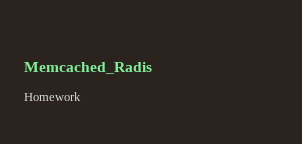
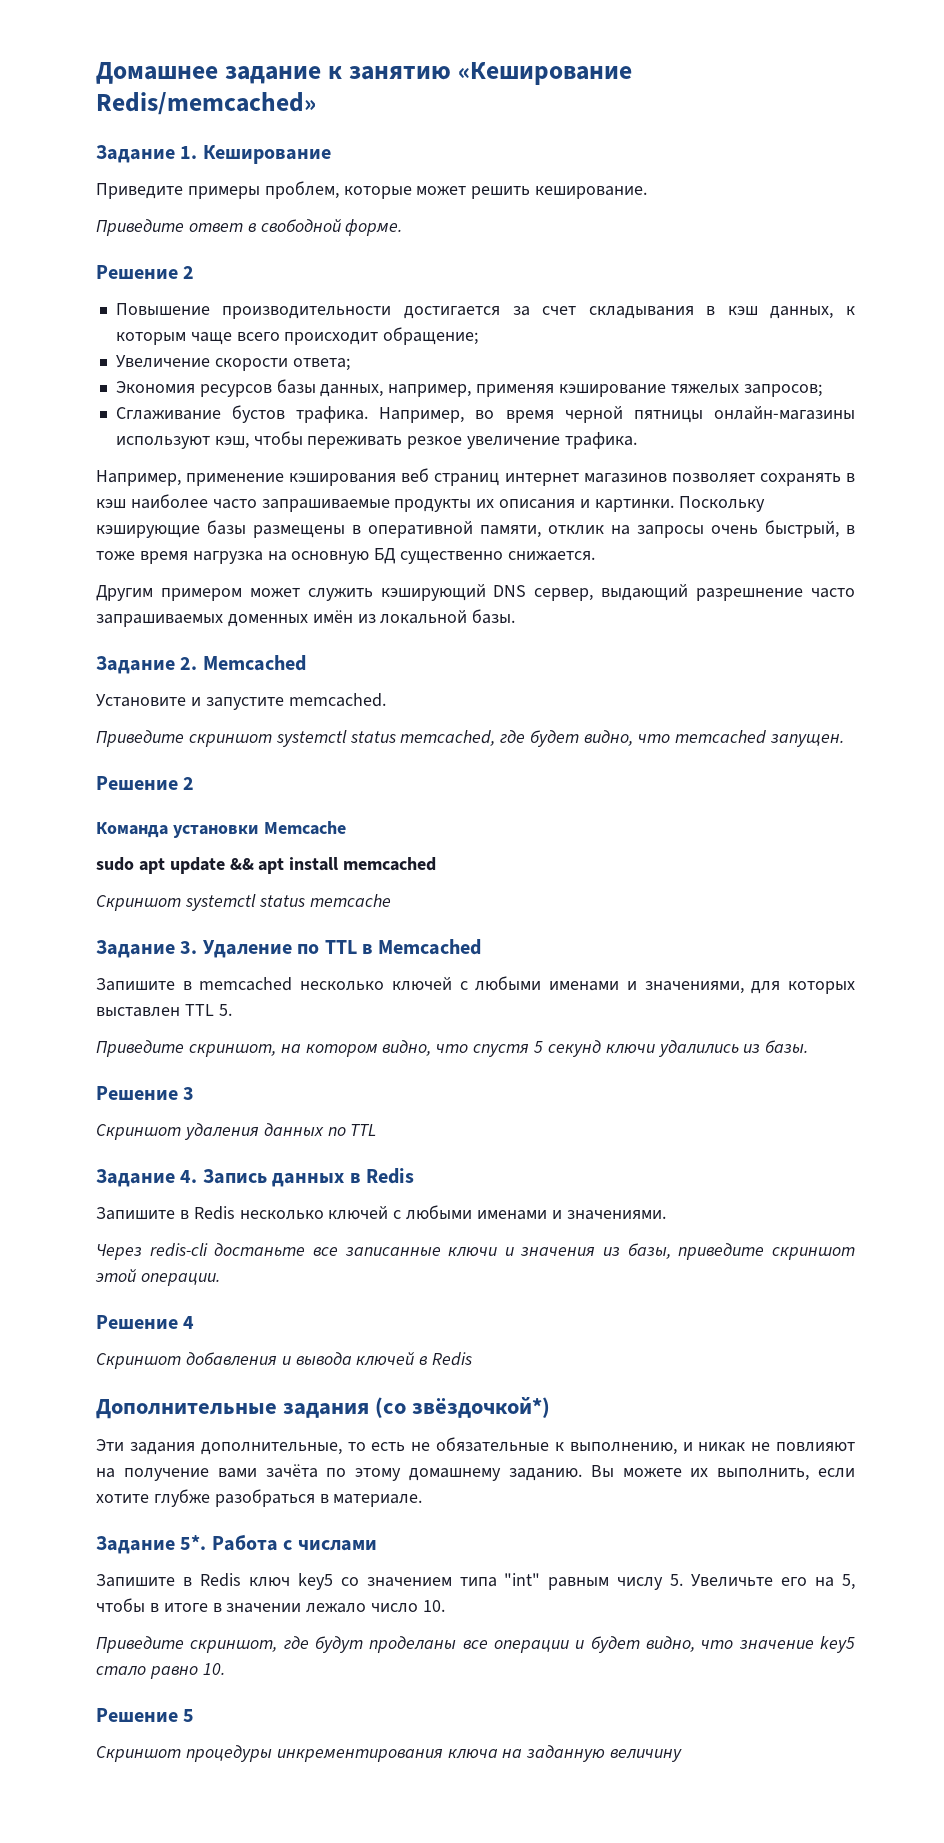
[24,62,152,74] [24,92,81,101] Memcached_Radis // Homework -> [96,62,632,85] [96,92,316,115] [96,145,331,164] [96,181,648,199] [96,219,403,236] [96,265,195,279] [115,303,855,319] [115,327,479,345] [115,355,350,371] [115,379,822,397] [115,405,855,423] [115,431,637,449] [96,468,855,486] [96,494,765,512] [96,520,855,538] [96,548,596,564] [96,584,856,601] [96,609,516,627] [96,655,306,674] [96,693,386,710] [96,730,844,747] [96,776,195,790] [96,821,346,838] [96,857,437,874] [96,894,391,911] [96,939,482,958] [96,976,856,994] [96,1004,232,1017] [96,1040,809,1057] [96,1086,195,1100] [96,1123,377,1140] [96,1168,414,1187] [96,1205,666,1220] [96,1243,855,1260] [95,1269,220,1286] [96,1315,195,1329] [96,1352,473,1369] [96,1397,551,1419] [96,1437,855,1455] [96,1464,856,1481] [96,1489,423,1507] [96,1534,377,1554] [96,1573,855,1590] [96,1598,446,1613] [96,1636,855,1653] [96,1663,225,1679] [96,1708,195,1722] [96,1745,683,1762] Домашнее задание к занятию «Кеширование Redis/memcached» // Задание 1. Кеширование // Приведите примеры проблем, которые может решить кеширование. // Приведите ответ в свободной форме. // Решение 2 // Повышение производительности достигается за счет складывания в кэш данных, к которым чаще всего происходит обращение; // Увеличение скорости ответа; // Экономия ресурсов базы данных, например, применяя кэширование тяжелых запросов; // Сглаживание бустов трафика. Например, во время черной пятницы онлайн-магазины используют кэш, чтобы переживать резкое увеличение трафика. // Например, применение кэширования веб страниц интернет магазинов позволяет сохранять в кэш наиболее часто запрашиваемые продукты их описания и картинки. Поскольку кэширующие базы размещены в оперативной памяти, отклик на запросы очень быстрый, в тоже время нагрузка на основную БД существенно снижается. // Другим примером может служить кэширующий DNS сервер, выдающий разрешнение часто запрашиваемых доменных имён из локальной базы. // Задание 2. Memcached // Установите и запустите memcached. // Приведите скриншот systemctl status memcached, где будет видно, что memcached запущен. // Решение 2 // Команда установки Memcache // sudo apt update && apt install memcached // Скриншот systemctl status memcache // Задание 3. Удаление по TTL в Memcached // Запишите в memcached несколько ключей с любыми именами и значениями, для которых выставлен TTL 5. // Приведите скриншот, на котором видно, что спустя 5 секунд ключи удалились из базы. // Решение 3 // Скриншот удаления данных по TTL // Задание 4. Запись данных в Redis // Запишите в Redis несколько ключей с любыми именами и значениями. // Через redis-cli достаньте все записанные ключи и значения из базы, приведите скриншот этой операции. // Решение 4 // Скриншот добавления и вывода ключей в Redis // Дополнительные задания (со звёздочкой*) // Эти задания дополнительные, то есть не обязательные к выполнению, и никак не повлияют на получение вами зачёта по этому домашнему заданию. Вы можете их выполнить, если хотите глубже разобраться в материале. // Задание 5*. Работа с числами // Запишите в Redis ключ key5 со значением типа "int" равным числу 5. Увеличьте его на 5, чтобы в итоге в значении лежало число 10. // Приведите скриншот, где будут проделаны все операции и будет видно, что значение key5 стало равно 10. // Решение 5 // Скриншот процедуры инкрементирования ключа на заданную величину

